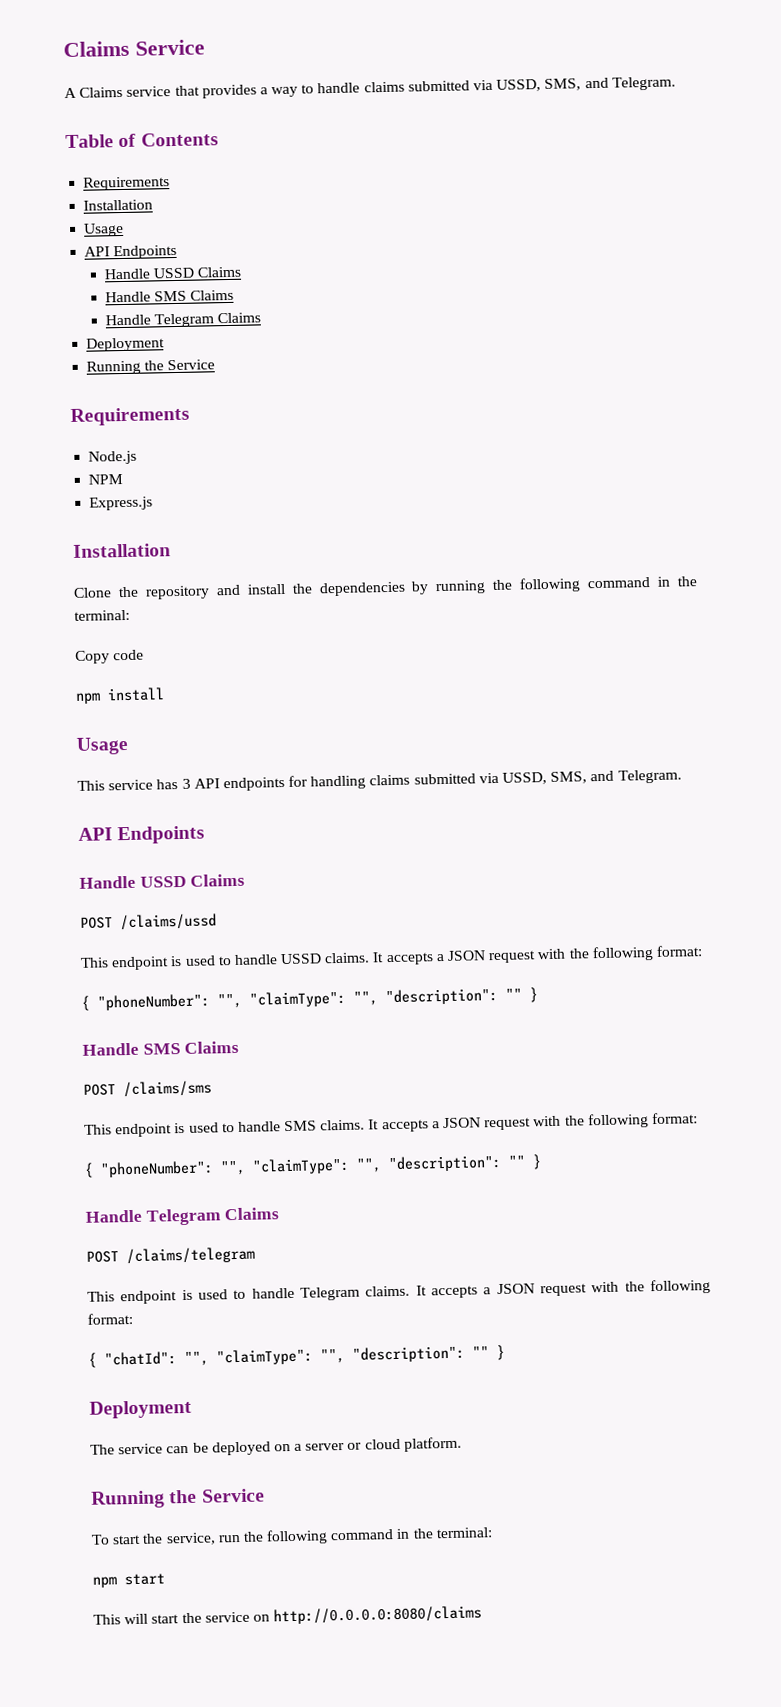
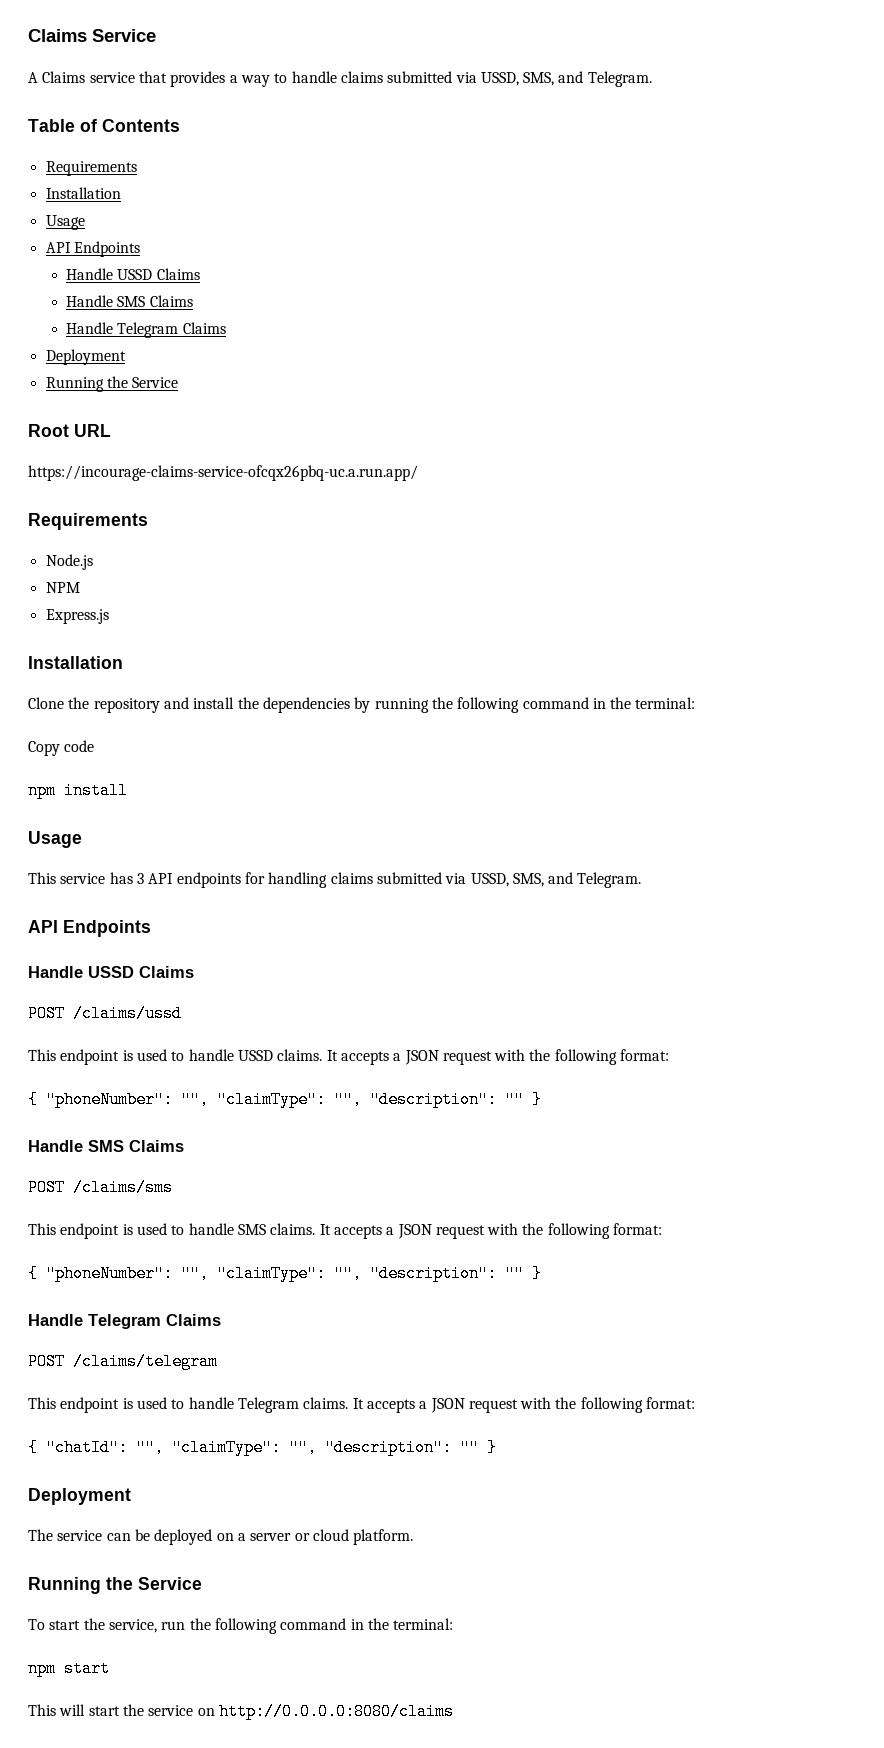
(216, 365) none -> [28,424,111,437] [28,465,418,481] // Root URL // https://incourage-claims-service-ofcqx26pbq-uc.a.run.app/

